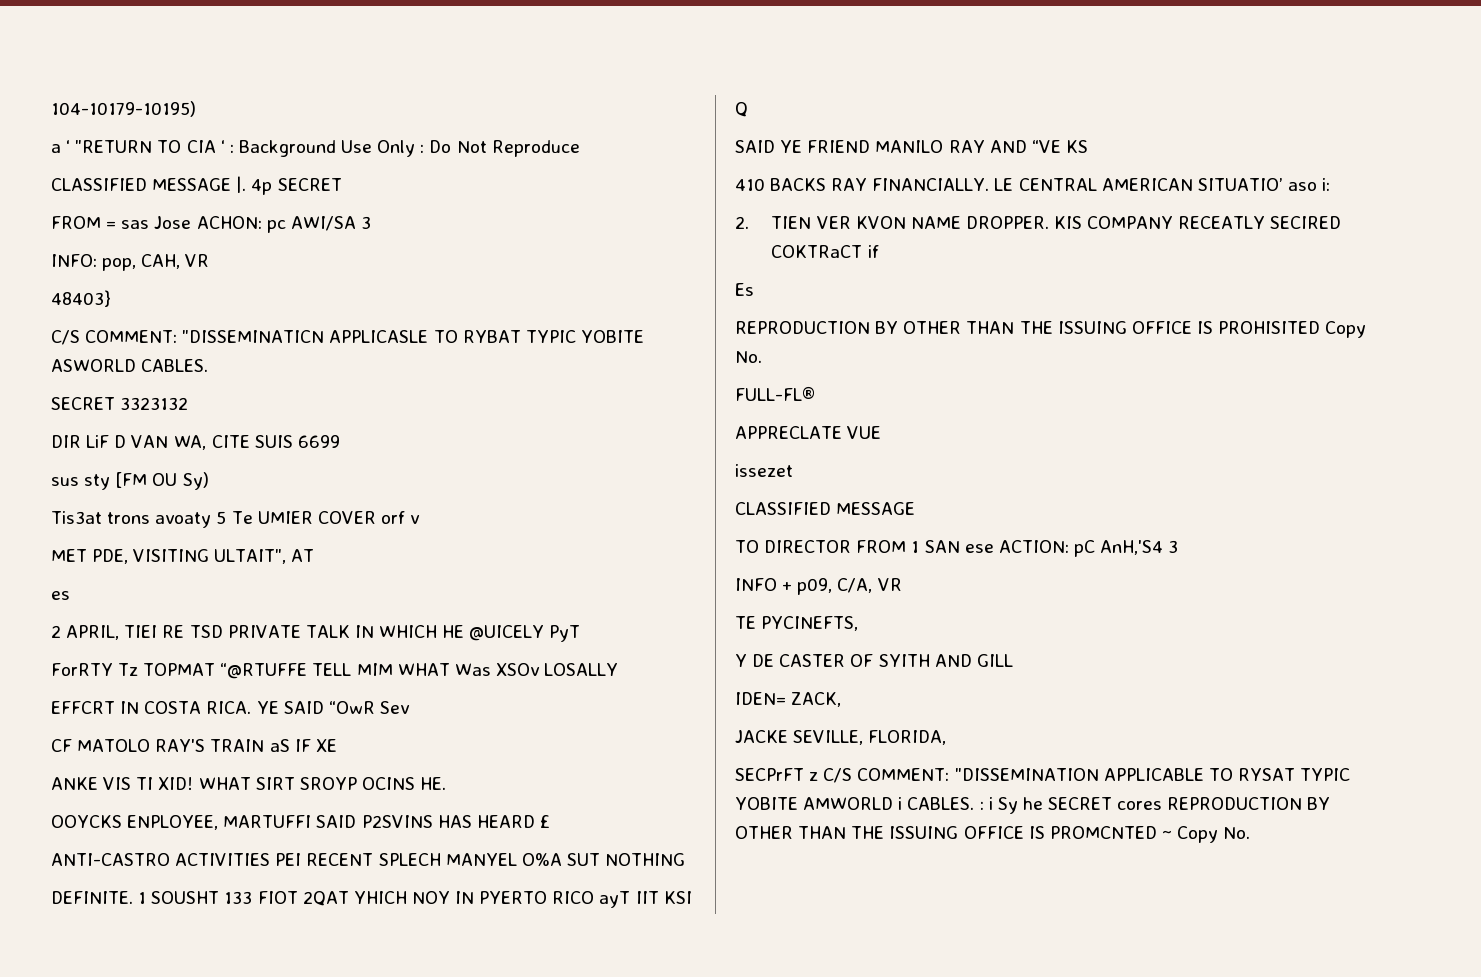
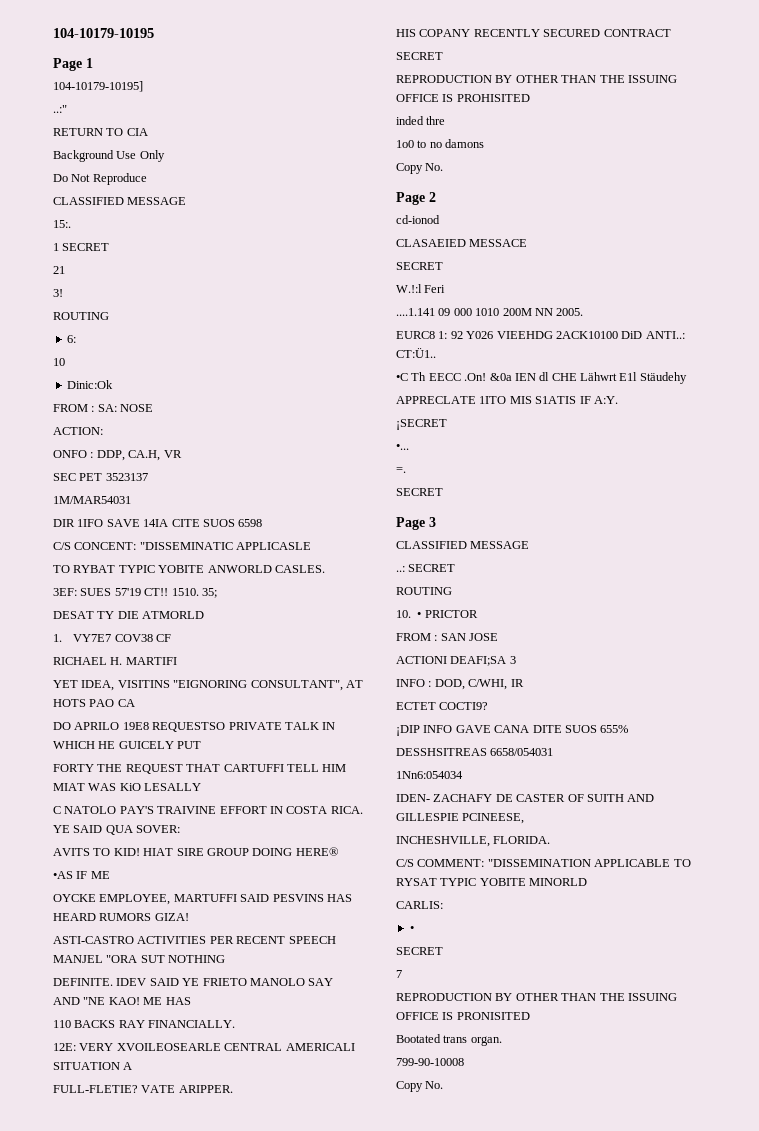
[51,101,196,117] [51,140,153,153] 104-10179-10195) // a ‘ "RETURN -> [53,28,154,38] [53,58,93,71] [53,81,143,92] [53,105,67,113] [53,128,103,136] 104-10179-10195 // Page 1 // 104-10179-10195] // ..:" // RETURN
[220,140,234,153] ‘ : -> (148, 132) //
[420,144,425,153] : -> (165, 156) //
[236,176,342,195] [51,216,371,233] [51,254,210,271] [51,290,111,307] [51,330,325,345] |. 4p SECRET // FROM = sas Jose ACHON: pc AWI/SA 3 // INFO: pop, CAH, VR // 48403} // C/S COMMENT: "DISSEMINATICN -> [53,220,71,228] [53,243,110,251] [53,266,65,274] [53,289,63,297] [53,312,109,320] [66,335,76,343] [53,358,65,366] [66,380,113,389] [53,404,154,412] [53,427,103,435] [53,450,182,461] [53,473,148,481] [53,496,131,504] [53,519,263,527] [53,542,233,550] // 15:. // 1 SECRET // 21 // 3! // ROUTING // 6: // 10 // Dinic:Ok // FROM : SA: NOSE // ACTION: // ONFO : DDP, CA.H, VR // SEC PET 3523137 // 1M/MAR54031 // DIR 1IFO SAVE 14IA CITE SUOS 6598 // C/S CONCENT: "DISSEMINATIC
(429, 336) none -> (312, 546) //
[51,359,209,372] [51,397,189,410] [51,435,340,450] [51,472,209,490] [51,511,421,528] [51,549,315,564] [51,591,70,600] [51,625,223,640] ASWORLD CABLES. // SECRET 3323132 // DIR LiF D VAN WA, CITE SUIS 6699 // sus sty [FM OU Sy) // Tis3at trons avoaty 5 Te UMIER COVER orf v // MET PDE, VISITING ULTAIT", AT // es // 2 APRIL, TIEI RE TSD -> [207,565,325,573] [53,588,217,598] [53,611,205,619] [53,634,172,642] [53,657,177,665] [53,680,363,691] [53,699,135,707] [53,722,226,732] ANWORLD CASLES. // 3EF: SUES 57'19 CT!! 1510. 35; // DESAT TY DIE ATMORLD // 1. VY7E7 COV38 CF // RICHAEL H. MARTIFI // YET IDEA, VISITINS "EIGNORING CONSULTANT", AT HOTS PAO CA // DO APRILO 19E8 REQUESTSO
[469,625,581,642] [51,663,619,679] [51,701,115,714] @UICELY PyT // ForRTY Tz TOPMAT “@RTUFFE TELL MIM WHAT Was XSOv LOSALLY // EFFCRT -> [118,741,202,749] [53,764,347,774] [53,783,202,791] [53,806,267,814] GUICELY PUT // FORTY THE REQUEST THAT CARTUFFI TELL HIM MIAT WAS KiO LESALLY // C NATOLO PAY'S TRAIVINE EFFORT
[328,701,410,714] [51,739,337,752] [51,777,447,790] [51,815,219,830] “OwR Sev // CF MATOLO RAY'S TRAIN aS IF XE // ANKE VIS TI XID! WHAT SIRT SROYP OCINS HE. // OOYCKS ENPLOYEE, -> [105,825,181,835] [53,847,339,856] [53,871,110,879] [53,894,171,905] QUA SOVER: // AVITS TO KID! HIAT SIRE GROUP DOING HERE® // •AS IF ME // OYCKE EMPLOYEE,
[361,815,433,828] P2SVINS -> [272,894,324,902] PESVINS
[539,815,550,828] [51,853,686,866] [51,891,692,908] [735,102,748,117] [735,140,1088,153] [735,178,1331,191] [735,216,1342,229] [771,245,879,258] [735,283,754,296] £ // ANTI-CASTRO ACTIVITIES PEI RECENT SPLECH MANYEL O%A SUT NOTHING // DEFINITE. 1 SOUSHT 133 FIOT 2QAT YHICH NOY IN PYERTO RICO ayT IIT KSI Q // SAID YE FRIEND MANILO RAY AND “VE KS // 410 BACKS RAY FINANCIALLY. LE CENTRAL AMERICAN SITUATIO’ aso i: // 2. TIEN VER KVON NAME DROPPER. KIS COMPANY RECEATLY SECIRED COKTRaCT if // Es -> [99,913,189,921] [53,936,336,944] [53,955,226,963] [53,978,334,986] [53,997,191,1005] [53,1020,236,1028] [53,1043,355,1051] [53,1062,133,1070] [53,1085,233,1093] [396,29,671,37] [396,52,443,60] RUMORS GIZA! // ASTI-CASTRO ACTIVITIES PER RECENT SPEECH MANJEL "ORA SUT NOTHING // DEFINITE. IDEV SAID YE FRIETO MANOLO SAY AND "NE KAO! ME HAS // 110 BACKS RAY FINANCIALLY. // 12E: VERY XVOILEOSEARLE CENTRAL AMERICALI SITUATION A // FULL-FLETIE? VATE ARIPPER. // HIS COPANY RECENTLY SECURED CONTRACT // SECRET
[1325,321,1367,338] [735,351,762,363] [735,386,815,401] [735,426,882,439] [735,464,793,477] [735,502,916,515] [735,540,1179,557] [735,578,902,595] [735,616,859,631] [735,654,1013,667] [735,692,842,707] [735,730,947,745] [735,768,819,781] Copy No. // FULL-FL® // APPRECLATE VUE // issezet // CLASSIFIED MESSAGE // TO DIRECTOR FROM 1 SAN ese ACTION: pC AnH,'S4 3 // INFO + p09, C/A, VR // TE PYCINEFTS, // Y DE CASTER OF SYITH AND GILL // IDEN= ZACK, // JACKE SEVILLE, FLORIDA, // SECPrFT z -> [396,116,446,125] [396,139,485,148] [396,163,444,174] [396,192,436,205] [396,215,440,224] [396,239,528,247] [396,262,443,270] [396,284,446,293] [396,308,584,316] [396,331,685,339] [396,348,436,358] [396,372,687,384] [396,396,618,404] [396,419,447,430] [396,444,409,450] [396,467,406,473] [396,488,443,496] [396,517,436,530] [396,541,530,549] [396,564,456,572] [396,587,452,595] [396,610,478,618] [396,633,499,641] [396,656,516,666] [396,679,524,690] [396,702,489,710] [396,725,629,736] [396,748,554,756] [396,771,463,779] [396,794,655,802] [396,813,525,824] [396,836,551,847] // inded thre // 1o0 to no damons // Copy No. // Page 2 // cd-ionod // CLASAEIED MESSACE // SECRET // W.!:l Feri // ....1.141 09 000 1010 200M NN 2005. // EURC8 1: 92 Y026 VIEEHDG 2ACK10100 DiD ANTI..: CT:Ü1.. // •C Th EECC .On! &0a IEN dl CHE Lähwrt E1l Stäudehy // APPRECLATE 1ITO MIS S1ATIS IF A:Y. // ¡SECRET // •... // =. // SECRET // Page 3 // CLASSIFIED MESSAGE // ..: SECRET // ROUTING // 10. • PRICTOR // FROM : SAN JOSE // ACTIONI DEAFI;SA 3 // INFO : DOD, C/WHI, IR // ECTET COCTI9? // ¡DIP INFO GAVE CANA DITE SUOS 655% // DESSHSITREAS 6658/054031 // 1Nn6:054034 // IDEN- ZACHAFY DE CASTER OF SUITH AND GILLESPIE PCINEESE, // INCHESHVILLE, FLORIDA. //
[803,797,1331,814] [735,826,1172,839] AMWORLD i CABLES. : i Sy he SECRET cores REPRODUCTION BY OTHER THAN THE ISSUING OFFICE IS PROMCNTED ~ -> [529,878,588,886] [396,901,443,909] [409,926,414,932] [396,947,443,955] [396,970,402,978] [396,993,677,1001] [396,1012,530,1020] [396,1034,502,1046] [396,1058,464,1066] MINORLD // CARLIS: // • // SECRET // 7 // REPRODUCTION BY OTHER THAN THE ISSUING OFFICE IS PRONISITED // Bootated trans organ. // 799-90-10008 //

